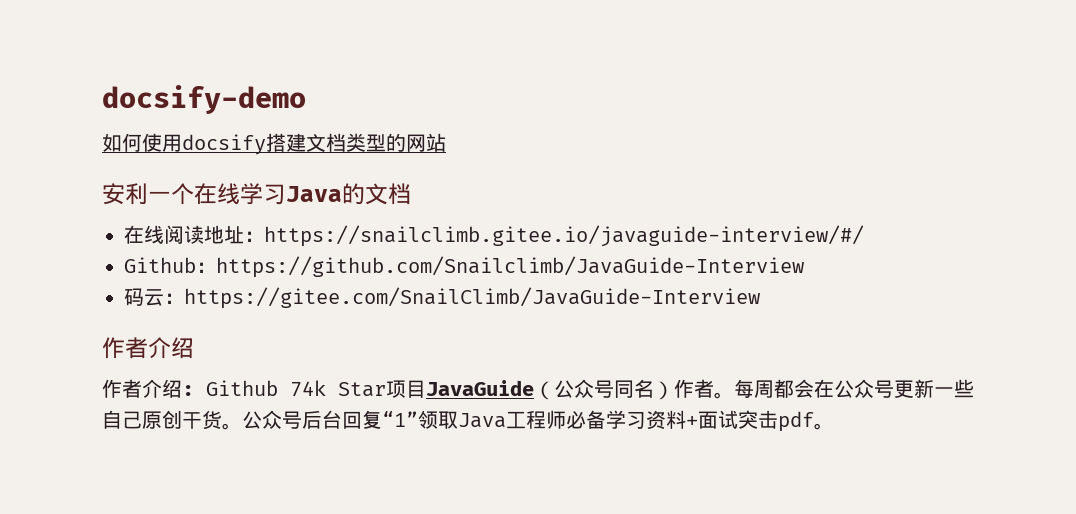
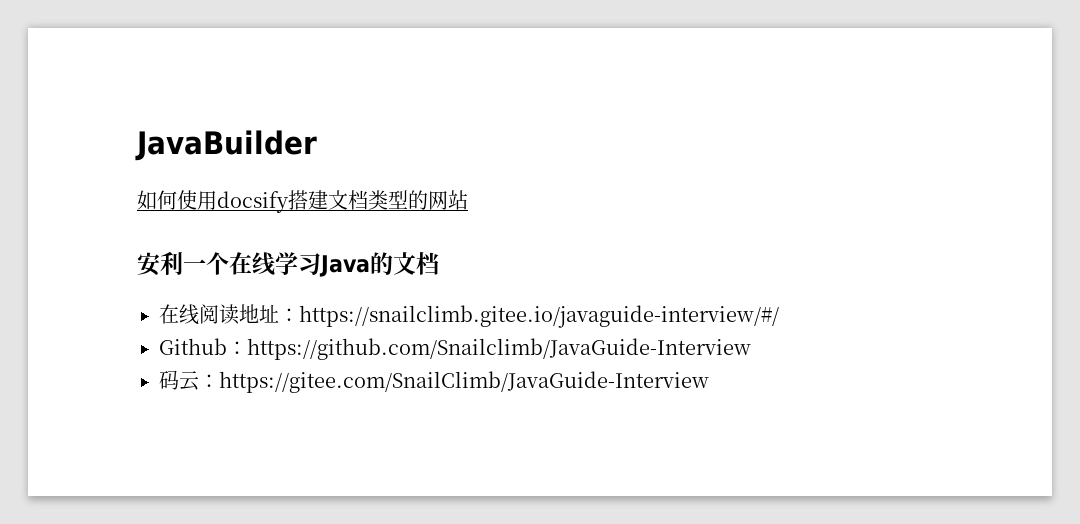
[102,85,306,114] docsify-demo -> [135,130,317,161] JavaBuilder
[102,337,194,359] [102,379,974,400] [102,410,834,432] // 作者介绍 // 作者介绍: Github 74k Star项目JavaGuide（公众号同名）作者。每周都会在公众号更新一些自己原创干货。公众号后台回复“1”领取Java工程师必备学习资料+面试突击pdf。 -> (709, 382) none

